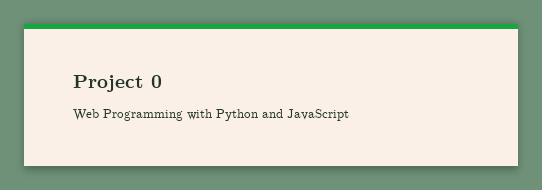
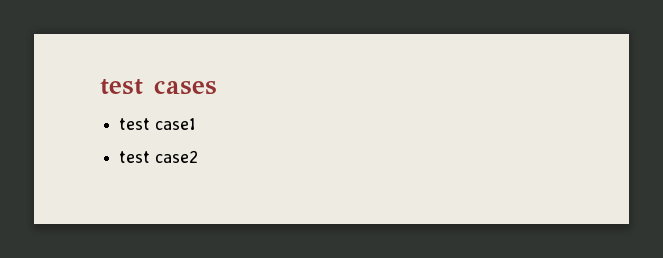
[73,75,162,92] [73,109,349,121] Project 0 // Web Programming with Python and JavaScript -> [100,79,217,95] [119,118,197,130] [119,150,199,163] test cases // test case1 // test case2

